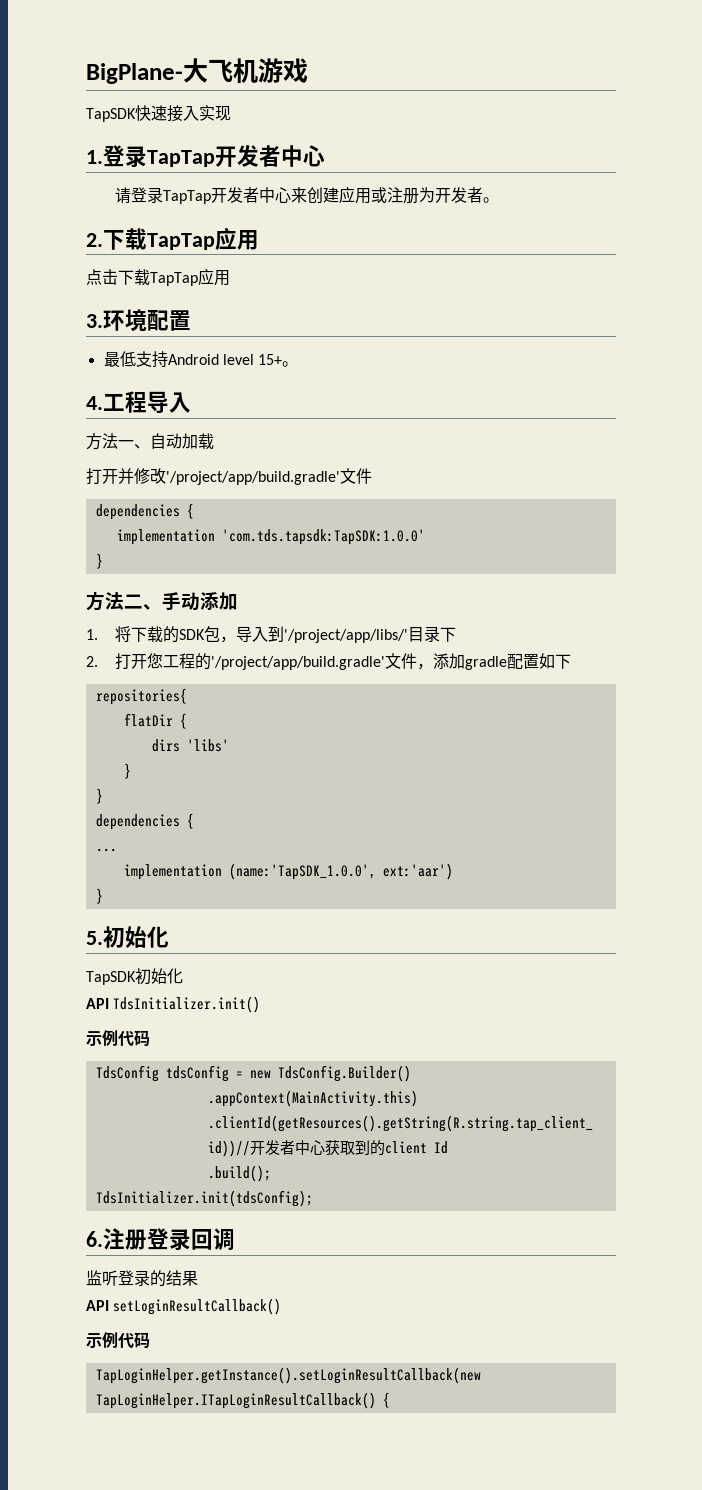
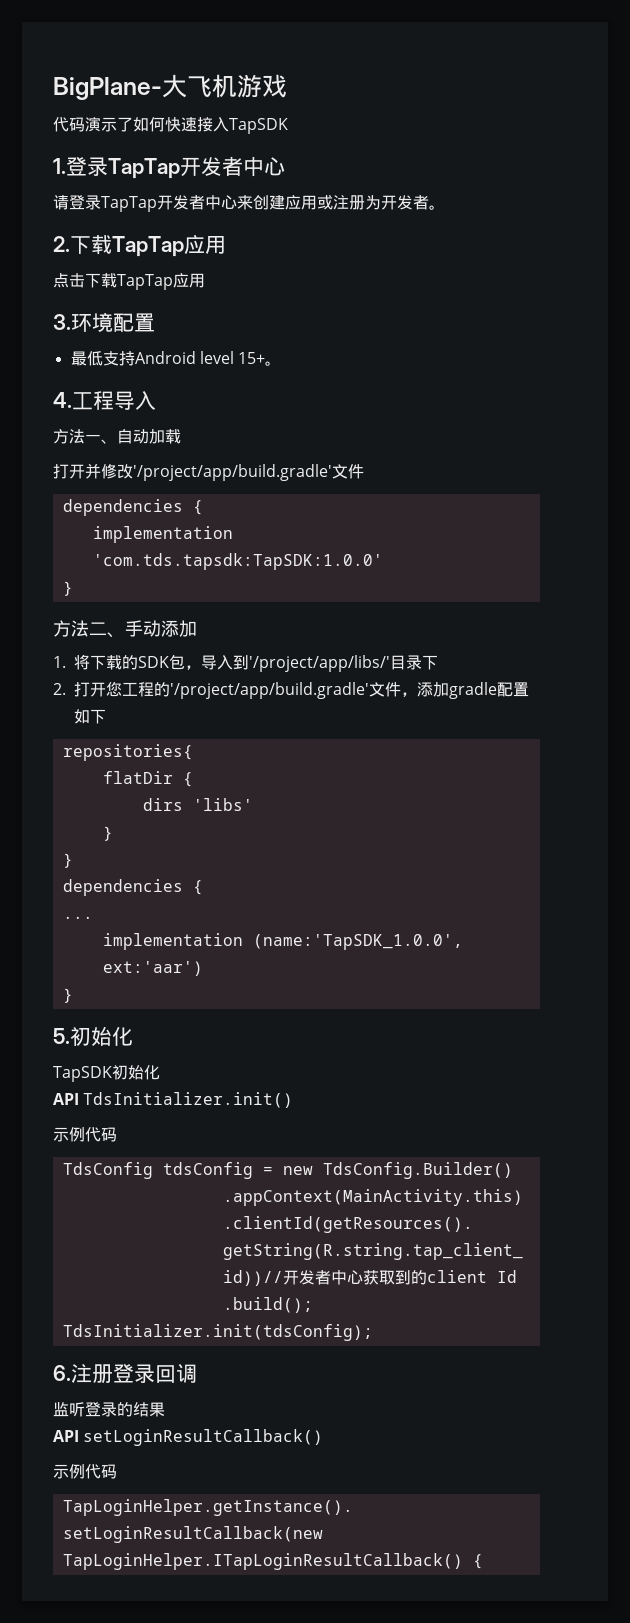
[86,108,136,122] TapSDK -> [53,117,165,132] 代码演示了如何
[199,105,231,121] 实现 -> [229,118,288,134] TapSDK

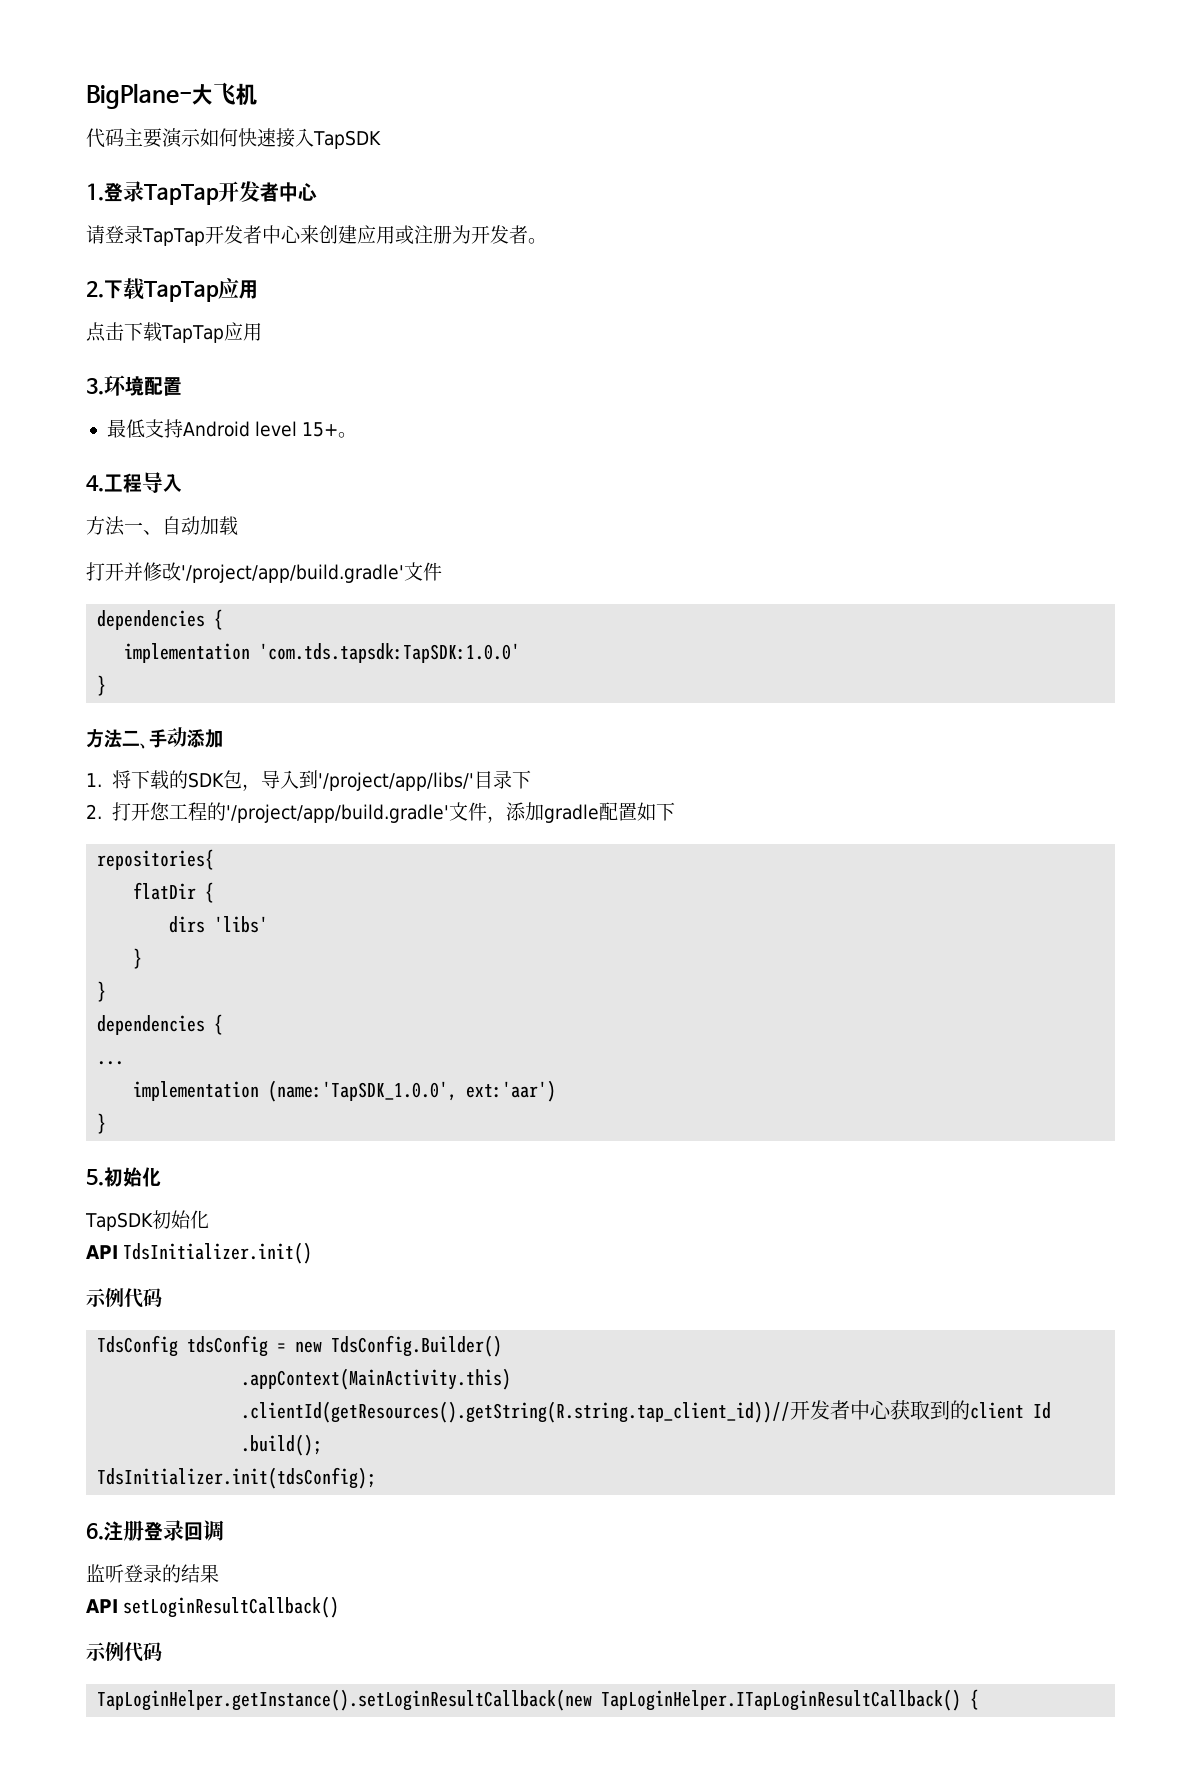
[237,74,287,98] [53,117,133,132] 游戏 // 代码演示了 -> [86,128,201,148] // 代码主要演示

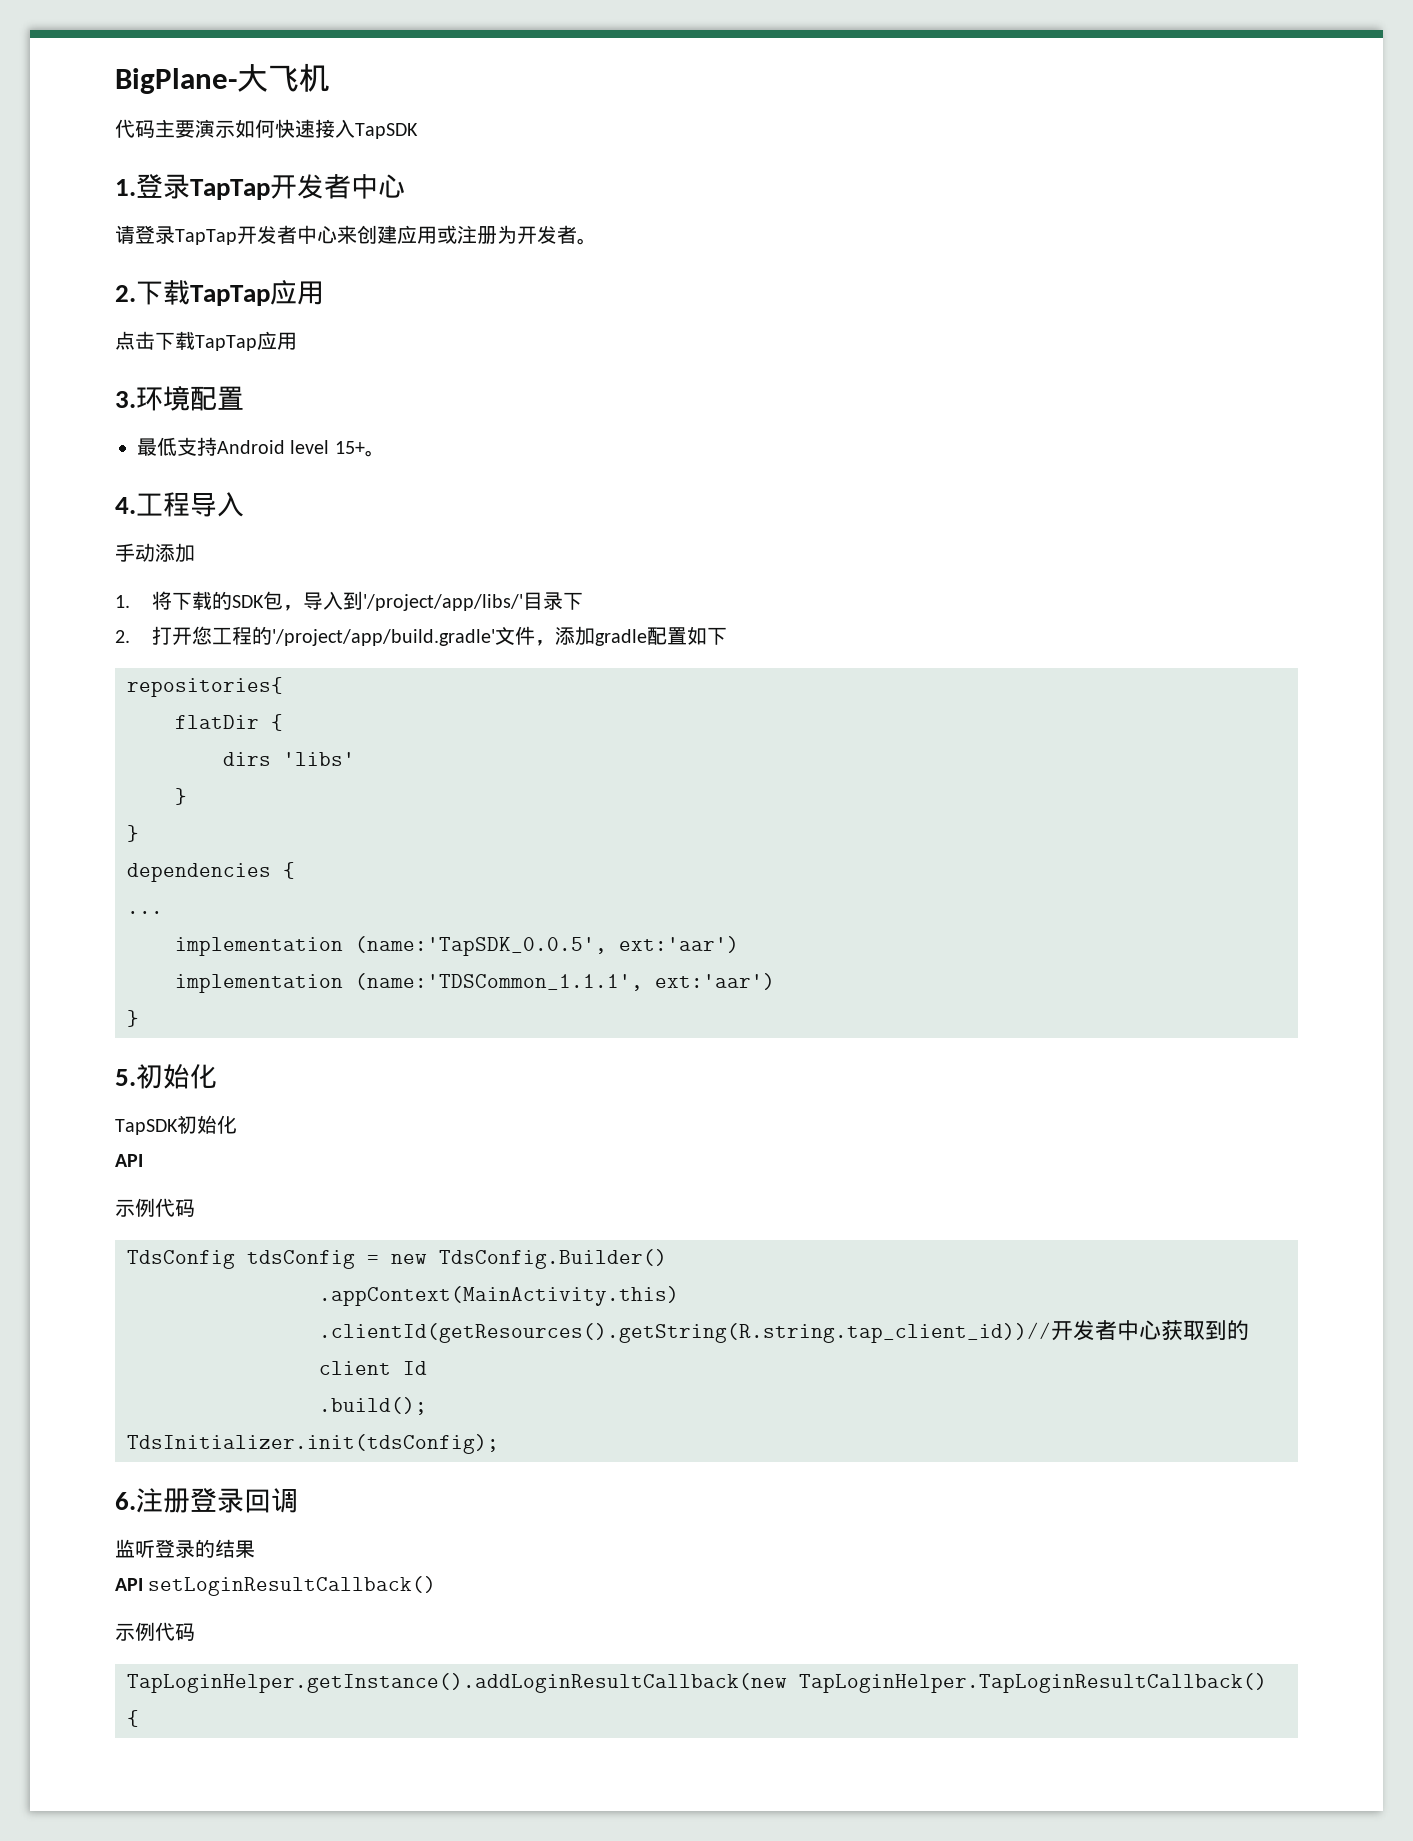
[86,516,238,536] [86,562,442,583] [97,609,224,630] [124,643,521,663] [97,675,107,696] [86,729,149,749] 方法一、自动加载 // 打开并修改'/project/app/build.gradle'文件 // dependencies { // implementation 'com.tds.tapsdk:TapSDK:1.0.0' // } // 方法二、 -> (244, 504) none
[268,1080,458,1102] (name:'TapSDK_1.0.0', -> [355,936,739,956] [175,973,643,993] (name:'TapSDK_0.0.5', ext:'aar') // implementation (name:'TDSCommon_1.1.1',
[123,1242,313,1264] TdsInitializer.init() -> (143, 1160) none
[97,1689,962,1711] TapLoginHelper.getInstance().setLoginResultCallback(new TapLoginHelper.ITapLoginResultCallback() -> [127,1673,1267,1693] TapLoginHelper.getInstance().addLoginResultCallback(new TapLoginHelper.TapLoginResultCallback()

